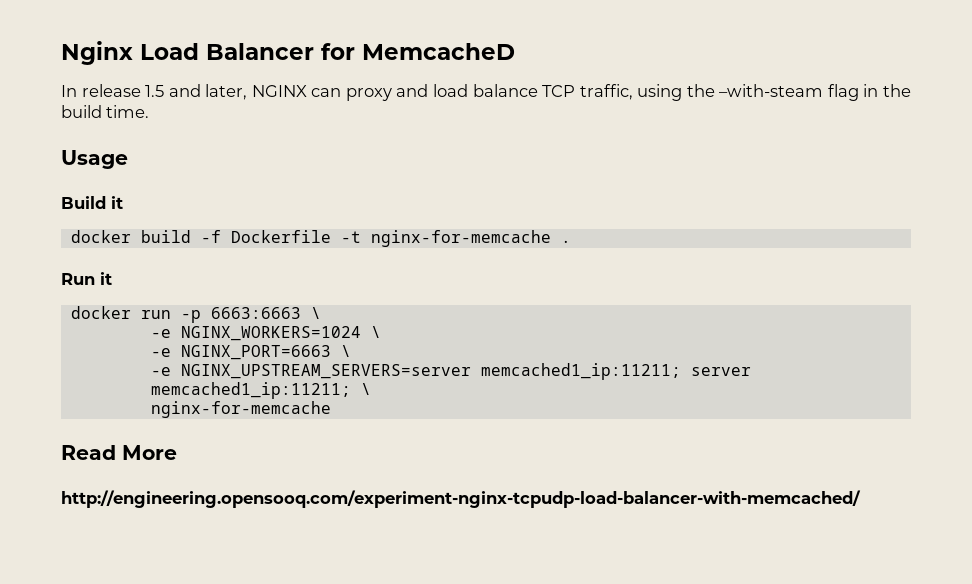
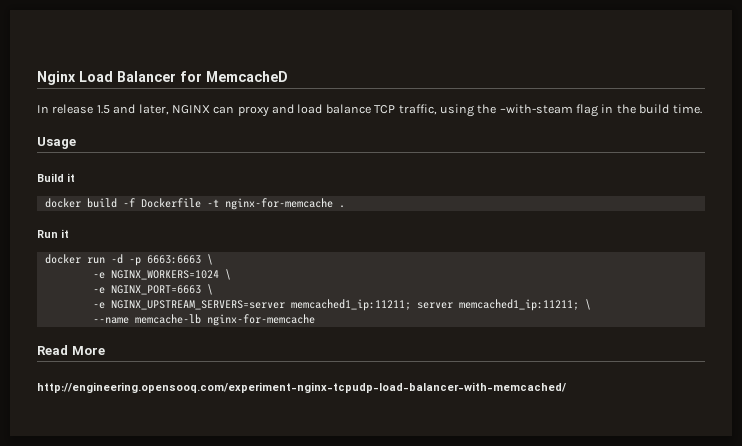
(171, 314) none -> [110,254,123,264] -d
(371, 389) none -> [92,314,201,324] --name memcache-lb

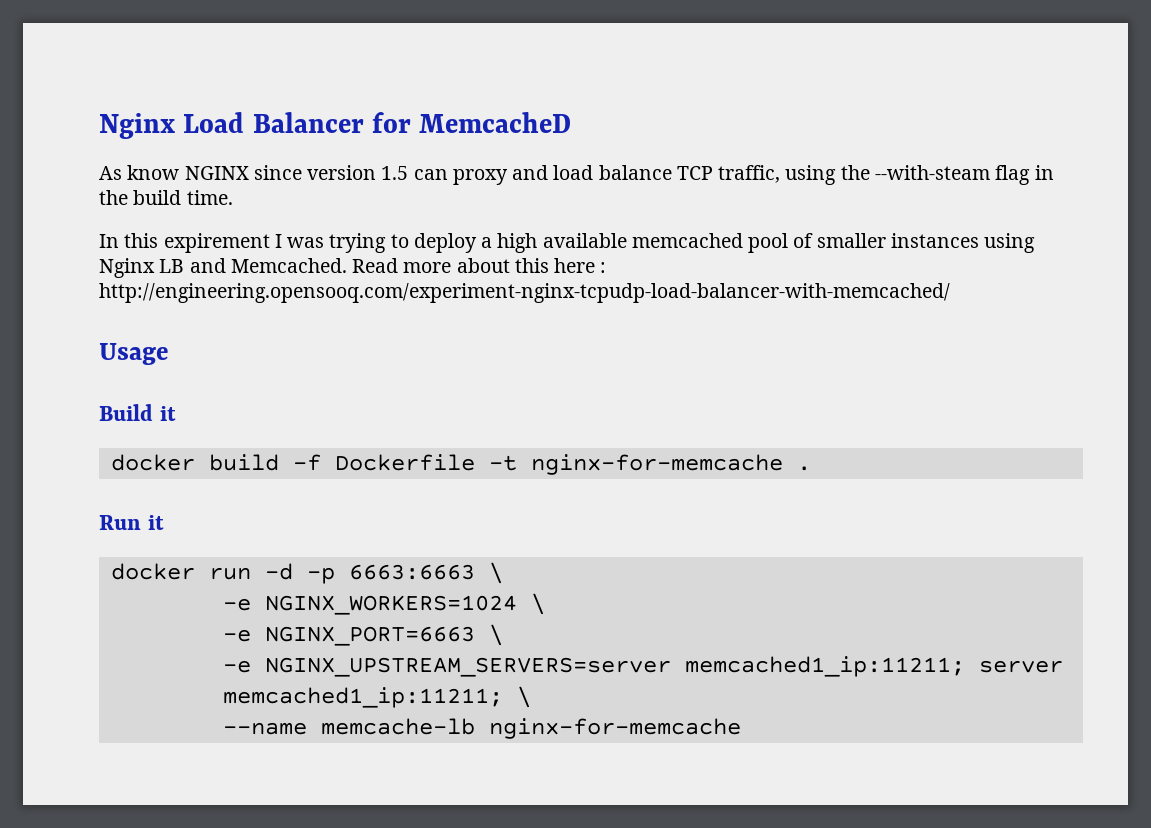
[37,104,210,115] In release 1.5 and later, NGINX -> [99,165,409,180] As know NGINX since version 1.5
[499,104,573,114] –with-steam -> [874,165,990,180] --with-steam
(702, 109) none -> [99,233,1036,253] [99,258,607,278] [99,283,950,303] // In this expirement I was trying to deploy a high available memcached pool of smaller instances using Nginx LB and Memcached. Read more about this here : http://engineering.opensooq.com/experiment-nginx-tcpudp-load-balancer-with-memcached/
[37,345,105,355] [37,382,566,393] // Read More // http://engineering.opensooq.com/experiment-nginx-tcpudp-load-balancer-with-memcached/ -> (741, 728) none

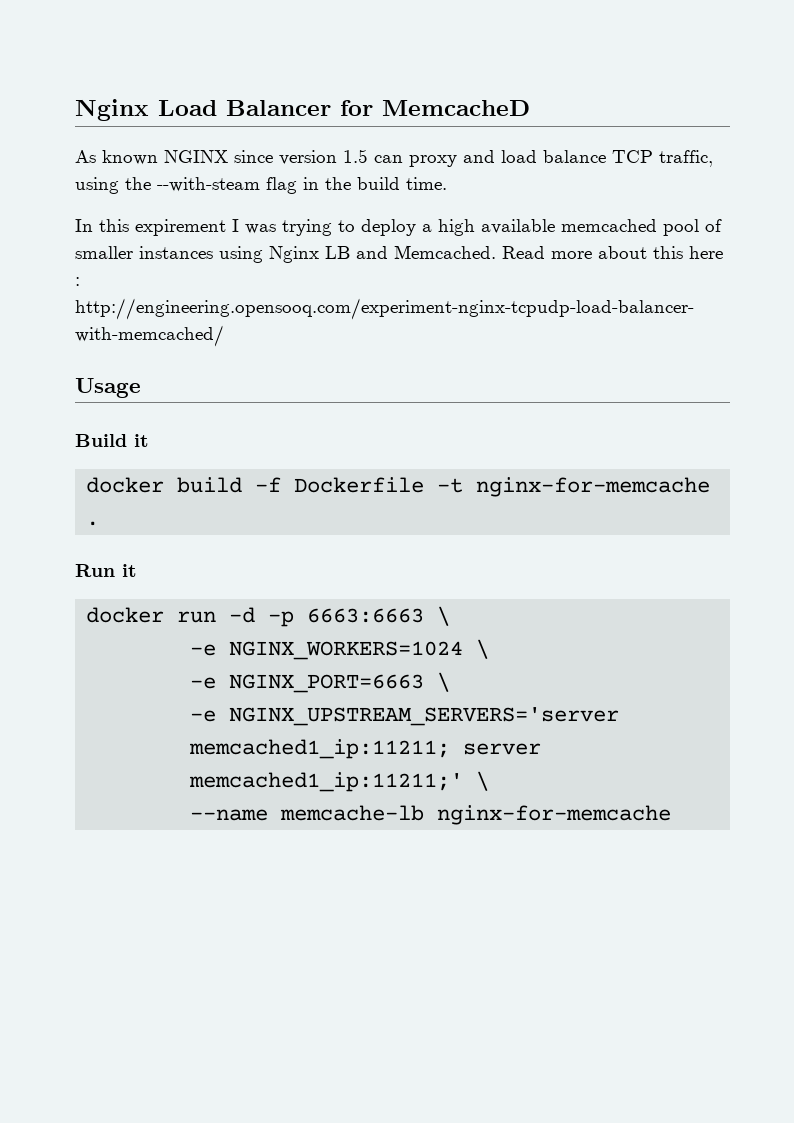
[127,165,180,180] know -> [102,150,158,165] known
[264,657,671,677] NGINX_UPSTREAM_SERVERS=server -> [229,707,620,726] NGINX_UPSTREAM_SERVERS='server
[222,687,503,708] memcached1_ip:11211; -> [189,772,464,792] memcached1_ip:11211;'

